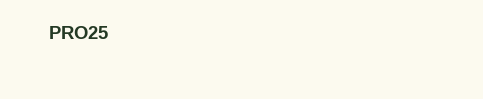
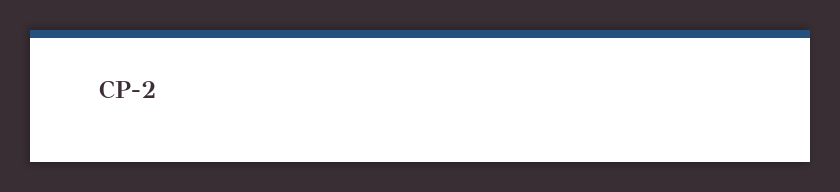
[49,26,108,39] PRO25 -> [99,80,156,99] CP-2

